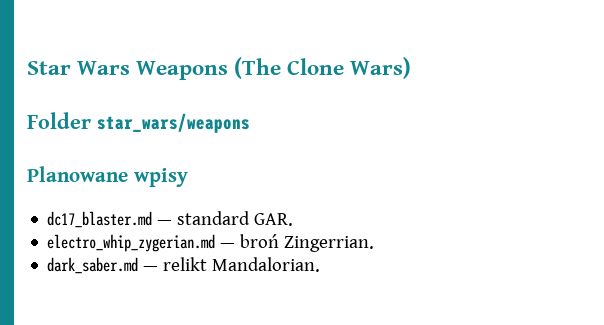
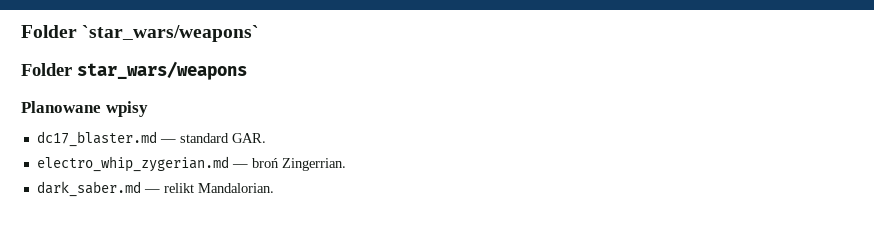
[27,57,412,80] Star Wars Weapons (The Clone Wars) -> [21,25,260,42] Folder `star_wars/weapons`

